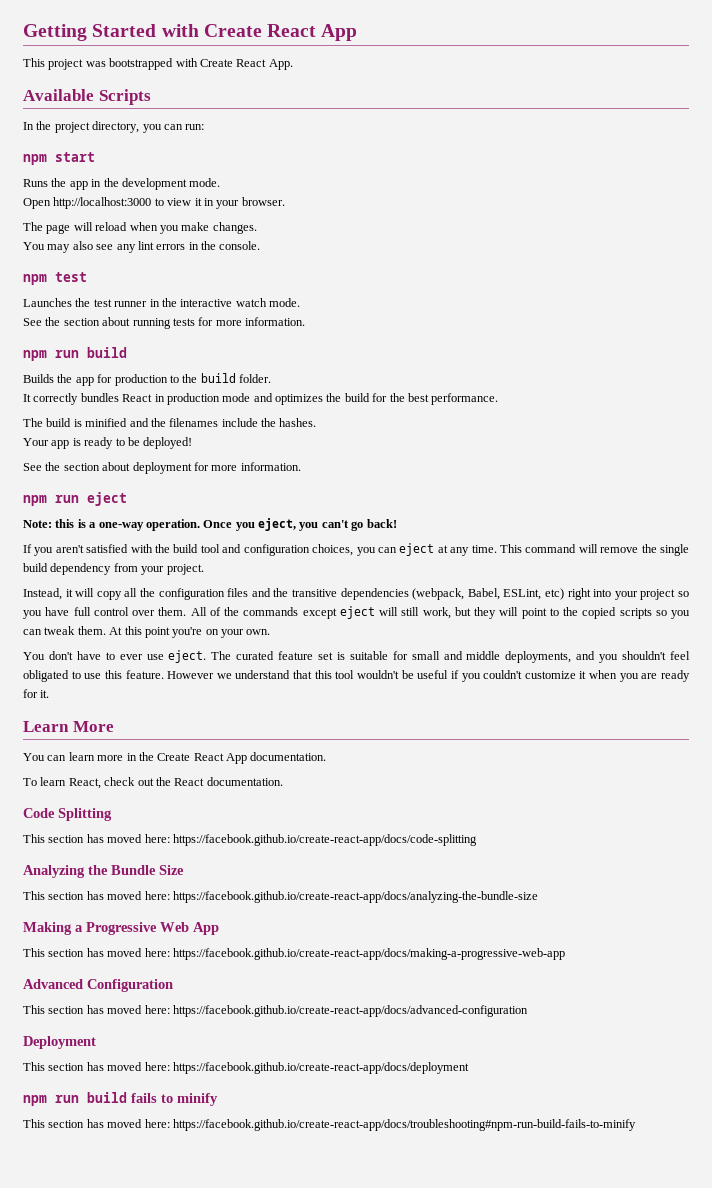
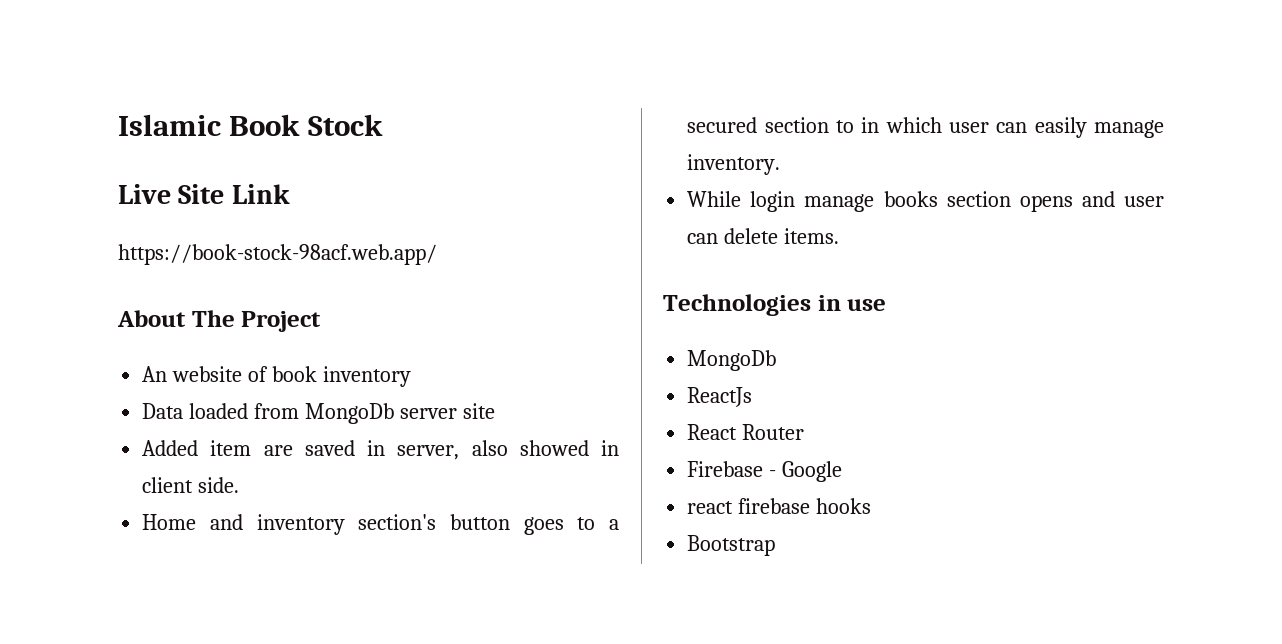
[23,24,358,41] [23,58,293,70] [23,89,151,105] [23,121,205,133] [23,152,95,165] [23,178,221,190] [23,197,285,209] [23,222,257,234] [23,241,261,253] [23,272,87,285] [23,298,300,307] [23,317,305,329] [23,347,127,361] [23,373,271,386] [23,393,499,405] [23,418,317,427] [23,437,193,449] [23,462,301,474] [23,492,127,506] [23,518,397,531] [23,543,689,556] [23,563,204,575] [23,588,690,600] [23,606,690,619] [23,626,271,638] [23,650,691,663] [23,670,690,682] [23,689,50,698] [23,721,114,732] [23,752,327,764] [23,777,283,789] [23,808,112,821] [23,834,477,846] [23,865,184,878] [23,891,538,903] [23,922,219,935] [23,948,565,960] [23,979,173,992] [23,1005,528,1017] [23,1036,96,1049] [23,1062,469,1074] [23,1092,218,1106] [23,1119,636,1131] Getting Started with Create React App // This project was bootstrapped with Create React App. // Available Scripts // In the project directory, you can run: // npm start // Runs the app in the development mode. // Open http://localhost:3000 to view it in your browser. // The page will reload when you make changes. // You may also see any lint errors in the console. // npm test // Launches the test runner in the interactive watch mode. // See the section about running tests for more information. // npm run build // Builds the app for production to the build folder. // It correctly bundles React in production mode and optimizes the build for the best performance. // The build is minified and the filenames include the hashes. // Your app is ready to be deployed! // See the section about deployment for more information. // npm run eject // Note: this is a one-way operation. Once you eject, you can't go back! // If you aren't satisfied with the build tool and configuration choices, you can eject at any time. This command will remove the single build dependency from your project. // Instead, it will copy all the configuration files and the transitive dependencies (webpack, Babel, ESLint, etc) right into your project so you have full control over them. All of the commands except eject will still work, but they will point to the copied scripts so you can tweak them. At this point you're on your own. // You don't have to ever use eject. The curated feature set is suitable for small and middle deployments, and you shouldn't feel obligated to use this feature. However we understand that this tool wouldn't be useful if you couldn't customize it when you are ready for it. // Learn More // You can learn more in the Create React App documentation. // To learn React, check out the React documentation. // Code Splitting // This section has moved here: https://facebook.github.io/create-react-app/docs/code-splitting // Analyzing the Bundle Size // This section has moved here: https://facebook.github.io/create-react-app/docs/analyzing-the-bundle-size // Making a Progressive Web App // This section has moved here: https://facebook.github.io/create-react-app/docs/making-a-progressive-web-app // Advanced Configuration // This section has moved here: https://facebook.github.io/create-react-app/docs/advanced-configuration // Deployment // This section has moved here: https://facebook.github.io/create-react-app/docs/deployment // npm run build fails to minify // This section has moved here: https://facebook.github.io/create-react-app/docs/troubleshooting#npm-run-build-fails-to-minify -> [118,114,383,136] [118,184,290,204] [118,244,437,265] [117,310,322,332] [142,366,411,387] [142,403,495,424] [142,440,620,460] [142,477,240,493] [142,514,620,535] [687,117,1164,138] [687,154,781,175] [687,191,1164,212] [687,228,840,244] [663,294,887,316] [687,350,777,371] [687,387,753,407] [687,424,805,440] [687,461,843,482] [687,498,872,514] [687,535,776,556] Islamic Book Stock // Live Site Link // https://book-stock-98acf.web.app/ // About The Project // An website of book inventory // Data loaded from MongoDb server site // Added item are saved in server, also showed in client side. // Home and inventory section's button goes to a secured section to in which user can easily manage inventory. // While login manage books section opens and user can delete items. // Technologies in use // MongoDb // ReactJs // React Router // Firebase - Google // react firebase hooks // Bootstrap

